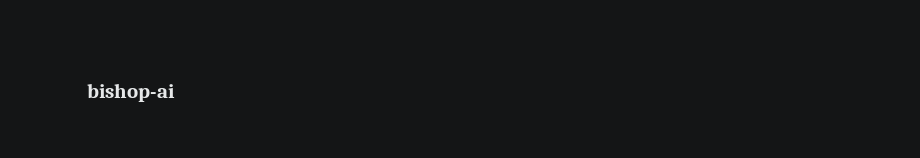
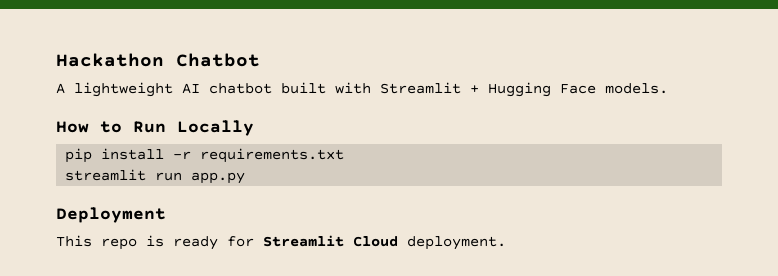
[87,83,175,102] bishop-ai -> [56,53,260,67] [56,82,668,97] [56,120,254,136] [65,148,345,163] [65,169,246,184] [56,207,166,223] [56,235,506,250] Hackathon Chatbot // A lightweight AI chatbot built with Streamlit + Hugging Face models. // How to Run Locally // pip install -r requirements.txt // streamlit run app.py // Deployment // This repo is ready for Streamlit Cloud deployment.

